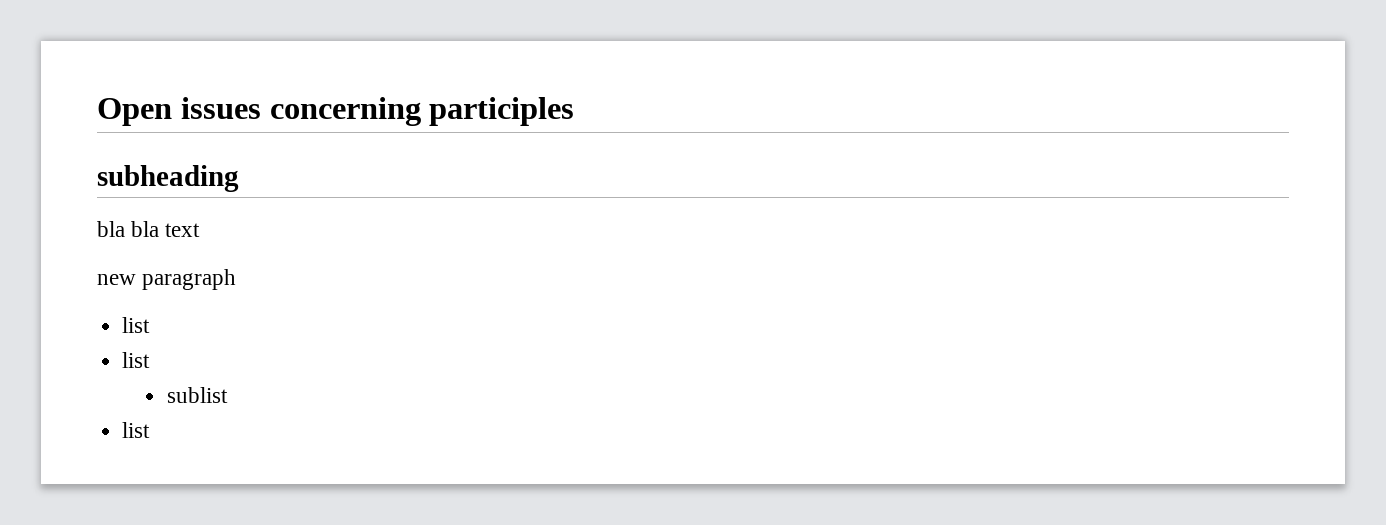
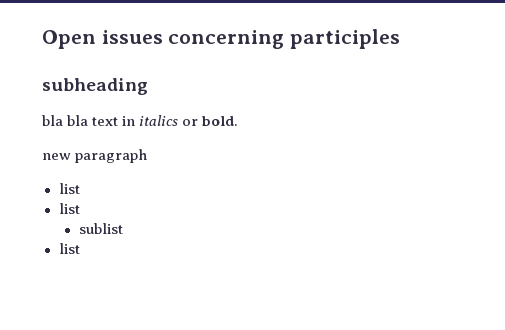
(201, 230) none -> [122,115,239,126] in italics or bold.

